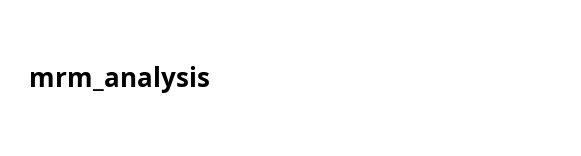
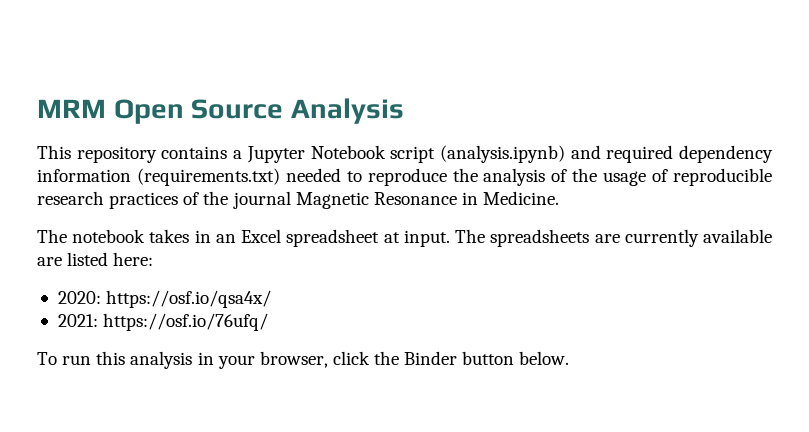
[29,66,210,93] mrm_analysis -> [37,98,404,124] [37,145,774,163] [37,168,772,186] [37,191,560,209] [37,229,773,247] [37,252,154,266] [57,290,272,308] [57,313,269,331] [37,351,570,369] MRM Open Source Analysis // This repository contains a Jupyter Notebook script (analysis.ipynb) and required dependency information (requirements.txt) needed to reproduce the analysis of the usage of reproducible research practices of the journal Magnetic Resonance in Medicine. // The notebook takes in an Excel spreadsheet at input. The spreadsheets are currently available are listed here: // 2020: https://osf.io/qsa4x/ // 2021: https://osf.io/76ufq/ // To run this analysis in your browser, click the Binder button below.

